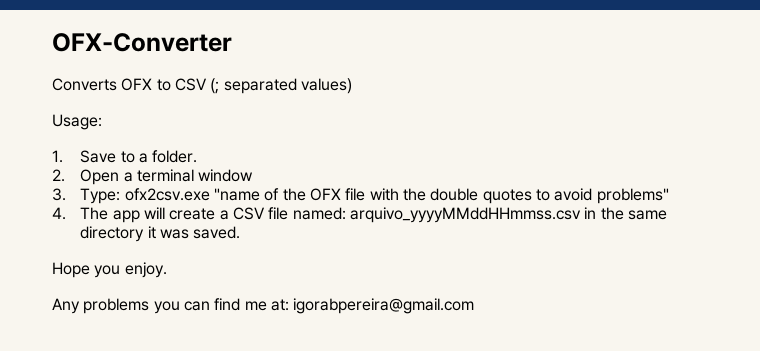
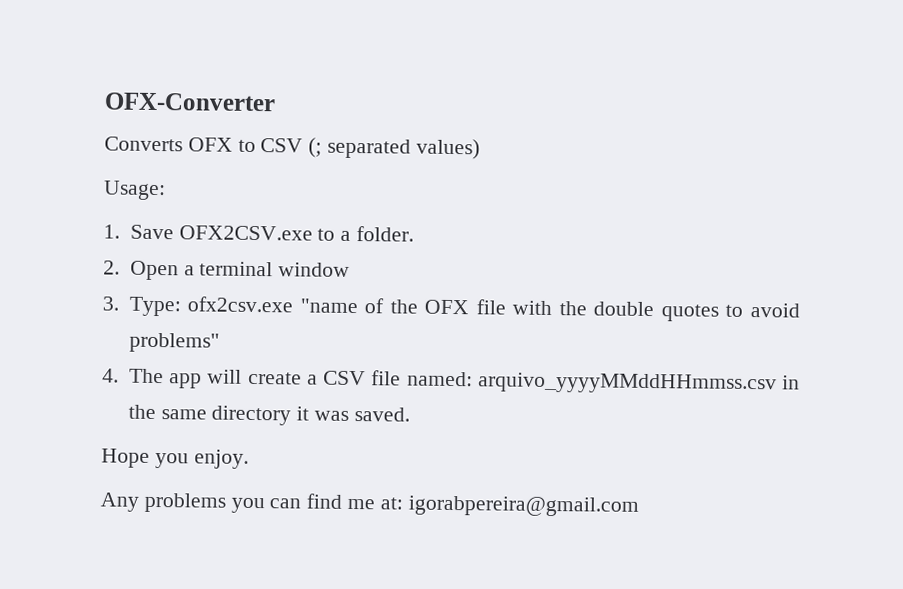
(117, 156) none -> [178,225,313,241] OFX2CSV.exe

